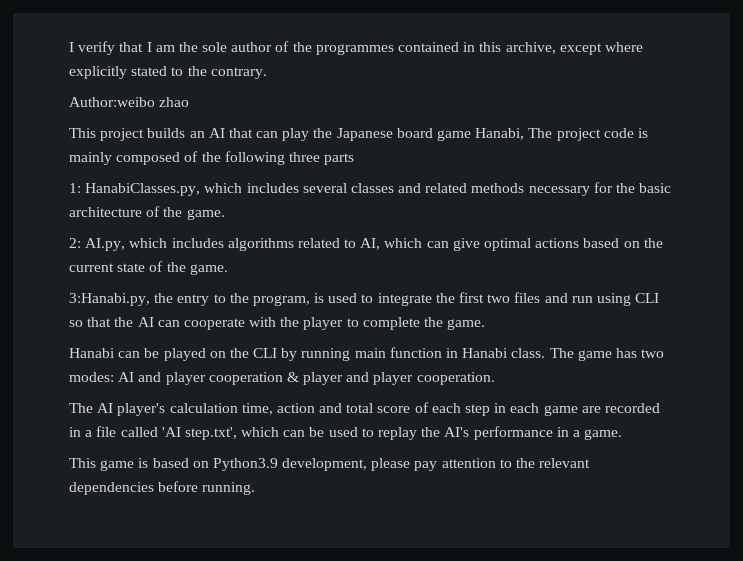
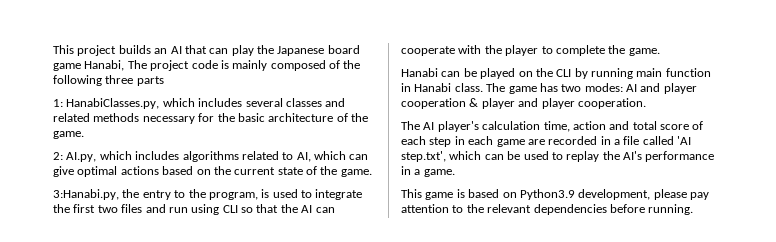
[69,41,643,55] [69,66,267,79] [69,97,190,107] I verify that I am the sole author of the programmes contained in this archive, except where explicitly stated to the contrary. // Author:weibo zhao // -> (53, 49) none

